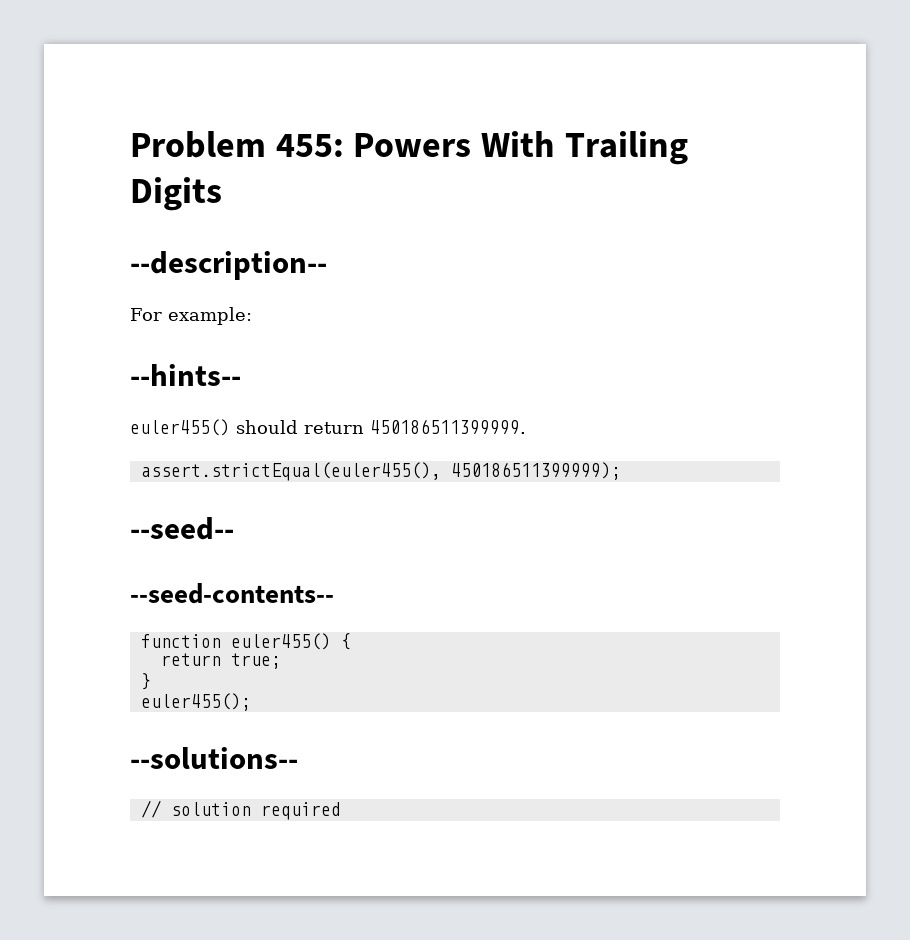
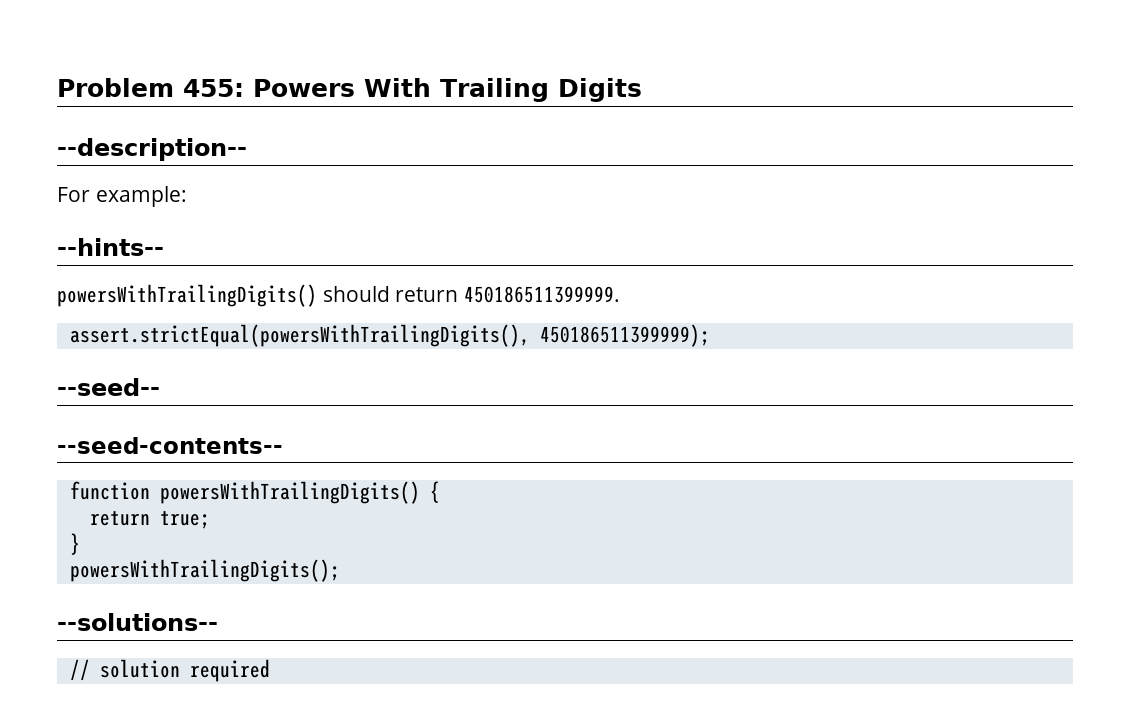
[130,419,230,436] euler455() -> [57,284,317,307] powersWithTrailingDigits()
[140,462,441,481] assert.strictEqual(euler455(), -> [69,324,530,347] assert.strictEqual(powersWithTrailingDigits(),
[230,633,331,650] euler455() -> [159,481,420,504] powersWithTrailingDigits()
[140,693,251,711] euler455(); -> [69,559,340,582] powersWithTrailingDigits();

